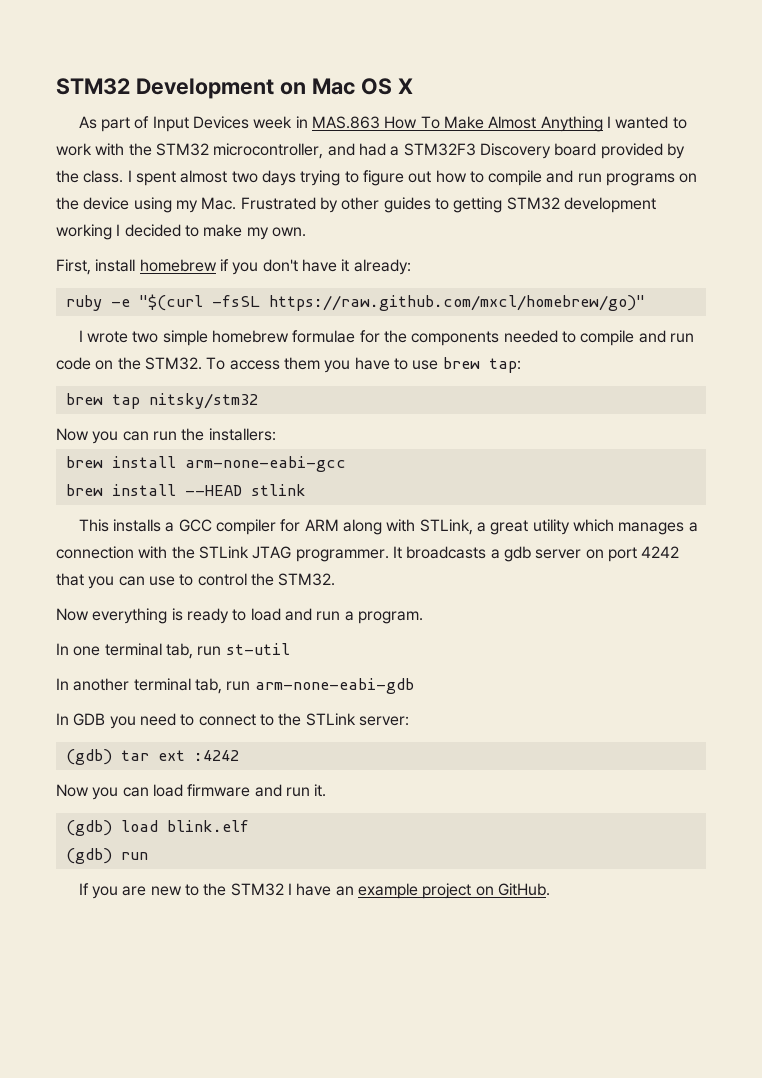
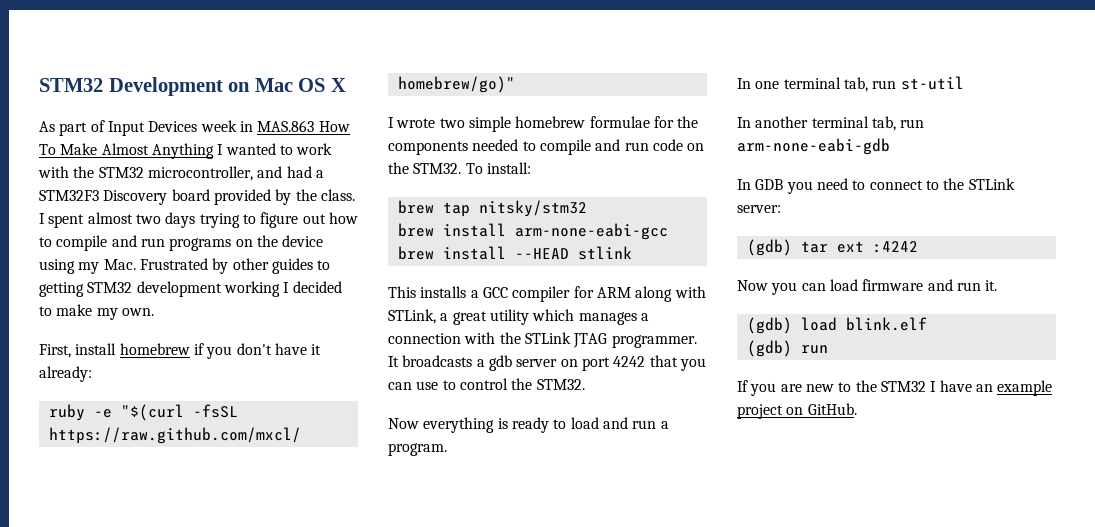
[229,357,521,373] [65,393,258,409] [56,428,276,444] access them you have to use brew tap: // brew tap nitsky/stm32 // Now you can run the installers: -> [486,162,531,174] [397,200,587,217] install: // brew tap nitsky/stm32

